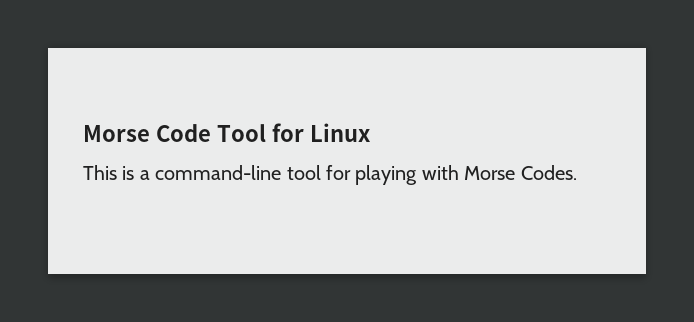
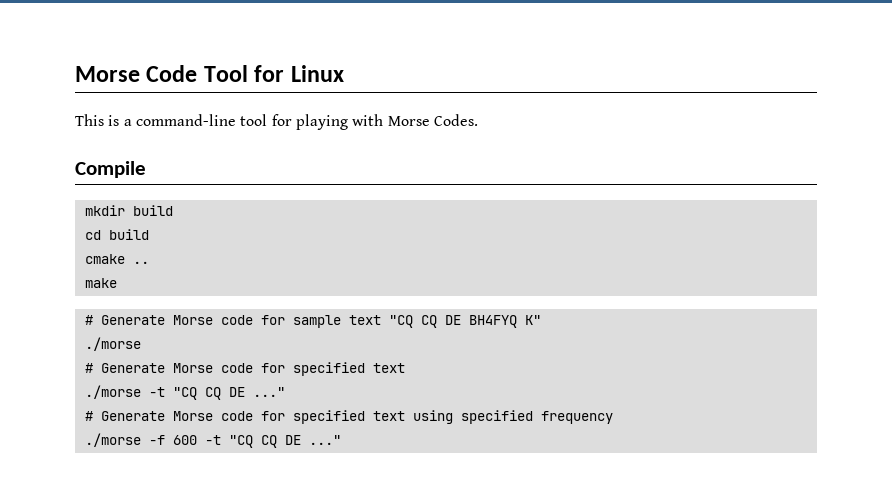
(577, 172) none -> [75,161,146,178] [84,205,173,216] [84,229,149,240] [84,254,149,264] [84,278,117,288] [84,315,541,328] [84,337,141,351] [84,362,405,376] [84,385,285,400] [84,410,613,424] [84,433,341,448] // Compile // mkdir build // cd build // cmake .. // make // # Generate Morse code for sample text "CQ CQ DE BH4FYQ K" // ./morse // # Generate Morse code for specified text // ./morse -t "CQ CQ DE ..." // # Generate Morse code for specified text using specified frequency // ./morse -f 600 -t "CQ CQ DE ..."

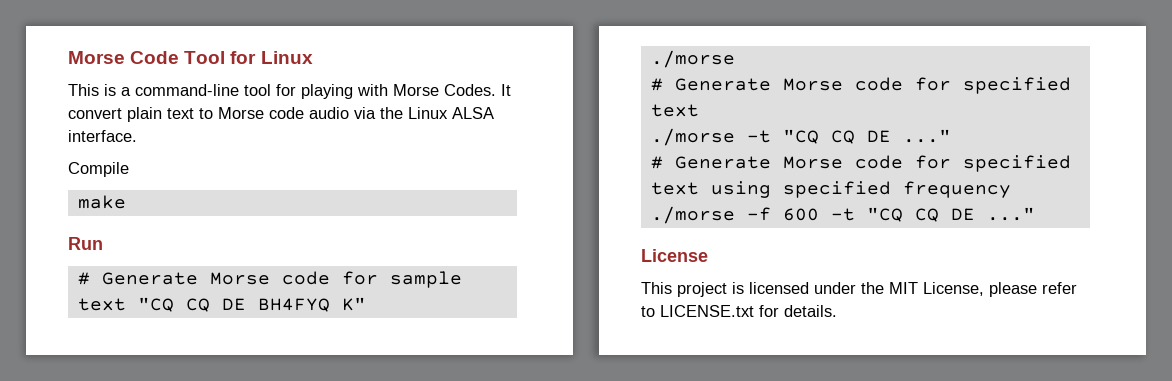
[75,161,146,178] [84,205,173,216] [84,229,149,240] [84,254,149,264] [84,278,117,288] // Compile // mkdir build // cd build // cmake .. // make -> [501,84,511,96] [68,107,494,122] [68,130,137,142] [68,162,129,177] [77,195,126,209] [68,237,103,250] It convert plain text to Morse code audio via the Linux ALSA interface. // Compile // make // Run
(341, 440) none -> [641,249,708,262] [641,282,1077,297] [641,305,837,317] // License // This project is licensed under the MIT License, please refer to LICENSE.txt for details.

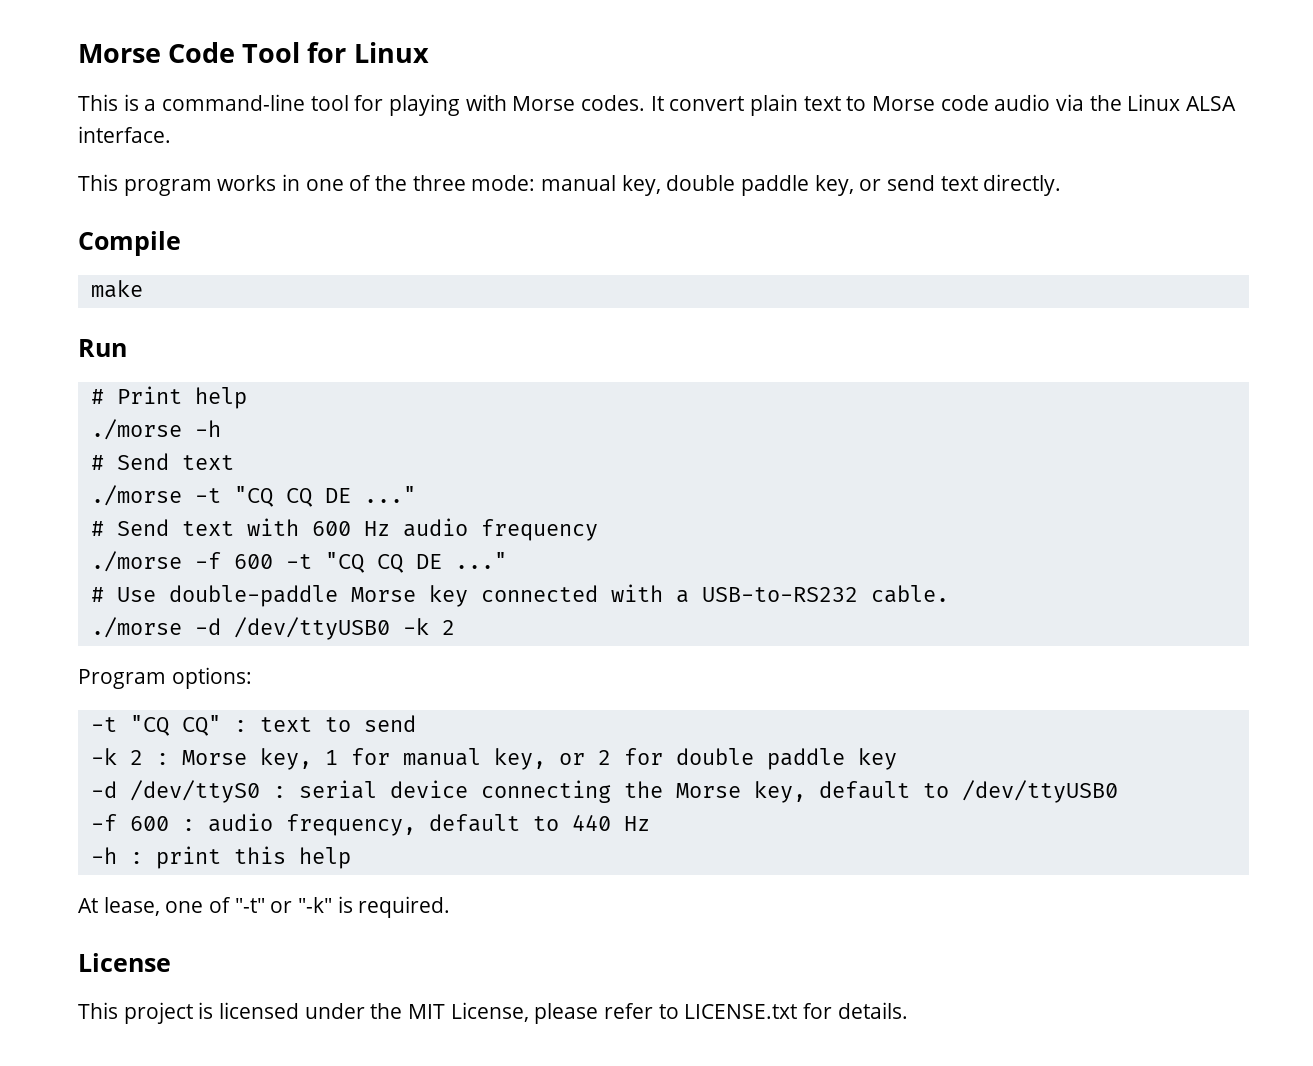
[444,84,496,96] Codes. -> [581,95,646,111] codes.
[68,162,129,177] [77,195,126,209] [68,237,103,250] [77,271,462,288] [77,297,366,312] [650,50,735,68] [650,77,1071,94] Compile // make // Run // # Generate Morse code for sample text "CQ CQ DE BH4FYQ K" // ./morse // # Generate Morse code for specified -> [78,174,1062,196] [78,231,181,256] [90,280,143,298] [78,339,127,357] [90,386,247,409] [90,419,221,440] [90,453,169,470] This program works in one of the three mode: manual key, double paddle key, or send text directly. // Compile // make // Run // # Print help // ./morse -h // # Send
[674,155,1071,172] [650,181,891,198] Generate Morse code for specified text using specified -> [116,518,468,537] Send text with 600 Hz audio
(1035, 214) none -> [90,584,949,607] [90,617,455,640] [78,667,252,689] [90,715,416,736] [90,748,897,770] [90,780,1118,803] [90,813,650,836] [90,846,351,869] [78,896,451,918] // # Use double-paddle Morse key connected with a USB-to-RS232 cable. // ./morse -d /dev/ttyUSB0 -k 2 // Program options: // -t "CQ CQ" : text to send // -k 2 : Morse key, 1 for manual key, or 2 for double paddle key // -d /dev/ttyS0 : serial device connecting the Morse key, default to /dev/ttyUSB0 // -f 600 : audio frequency, default to 440 Hz // -h : print this help // At lease, one of "-t" or "-k" is required.

